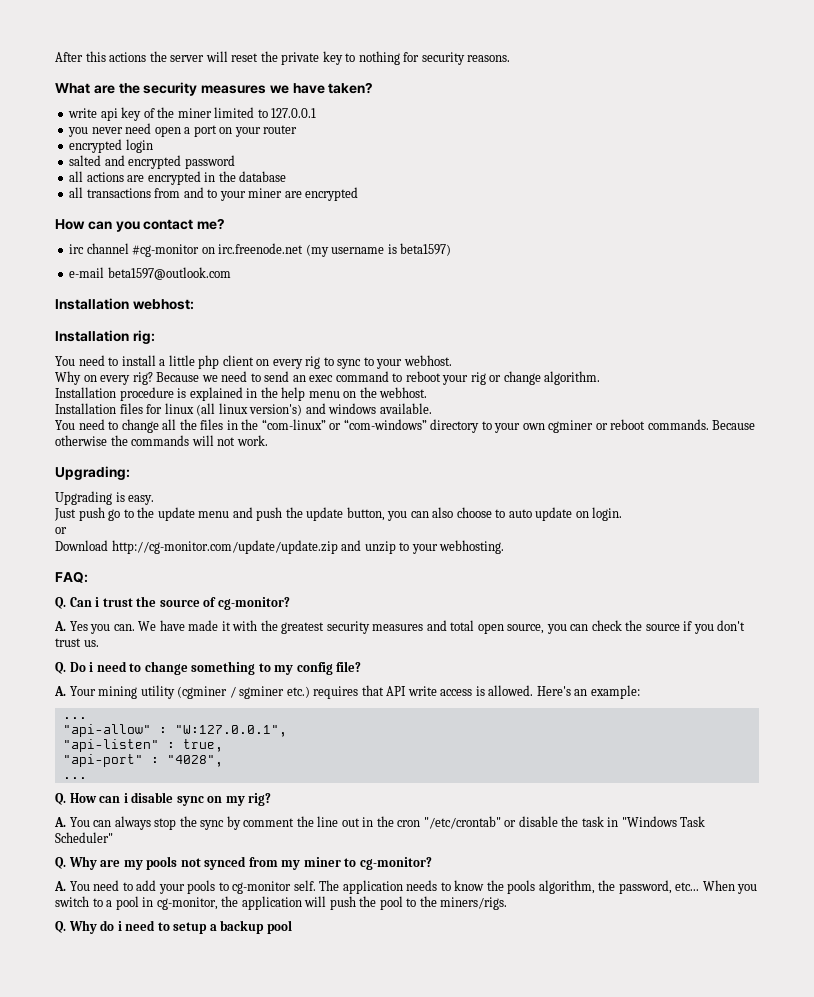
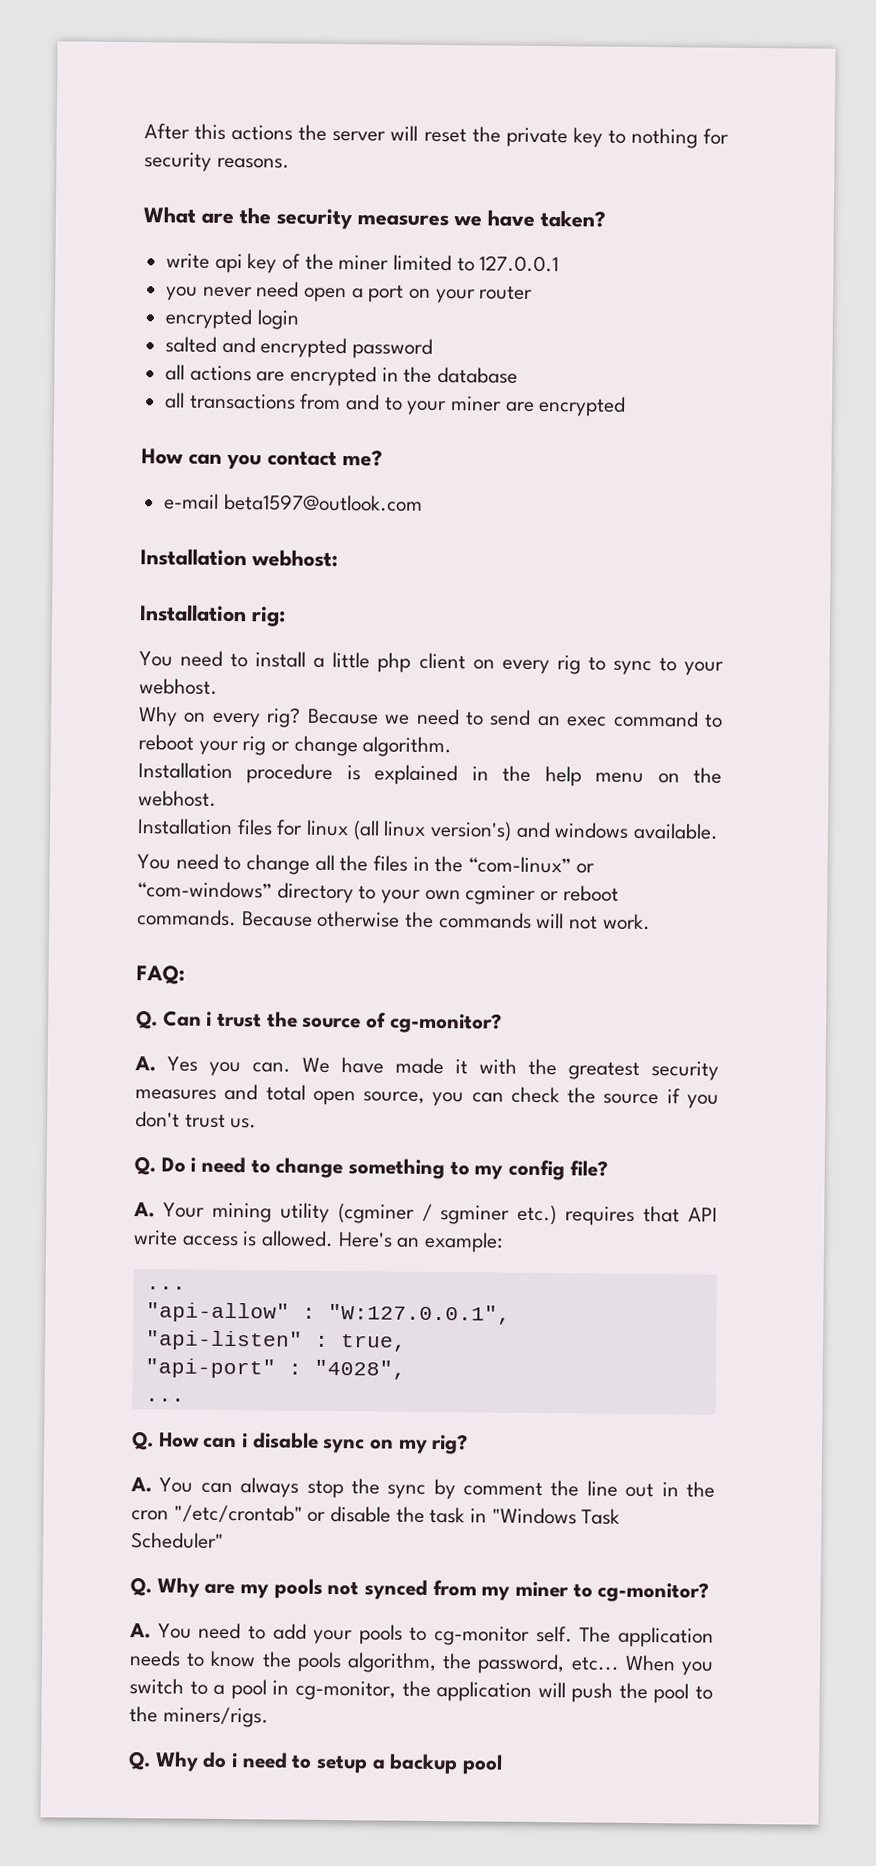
[69,243,452,257] // irc channel #cg-monitor on irc.freenode.net (my username is beta1597) -> (383, 458) none
[55,466,130,480] [55,491,155,505] [54,507,623,521] [55,527,67,534] [55,540,505,554] // Upgrading: // Upgrading is easy. // Just push go to the update menu and push the update button, you can also choose to auto update on login. // or // Download http://cg-monitor.com/update/update.zip and unzip to your webhosting. -> (651, 922) none

